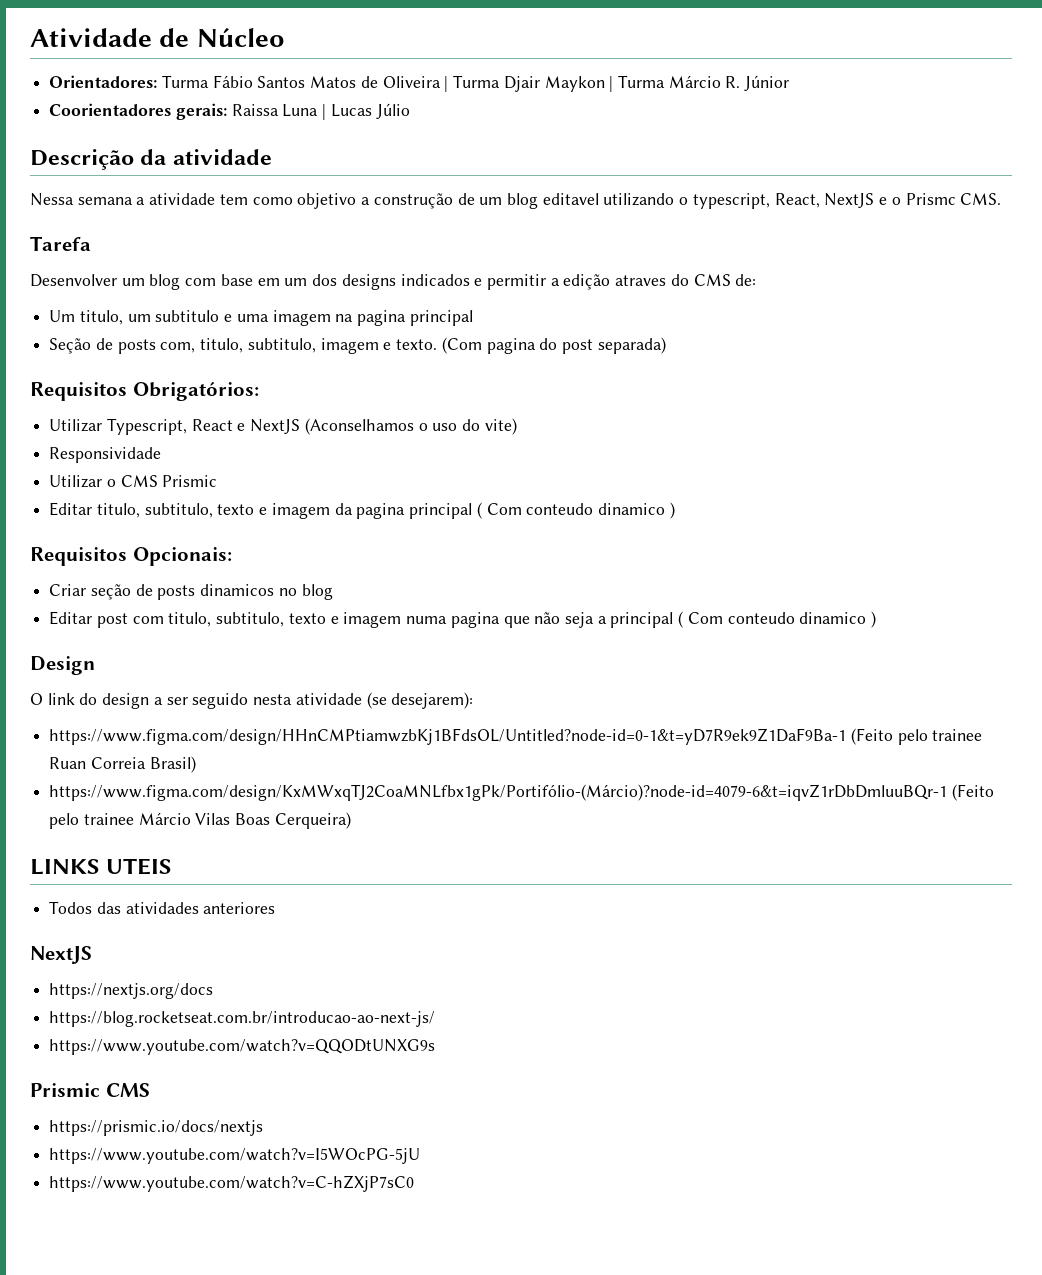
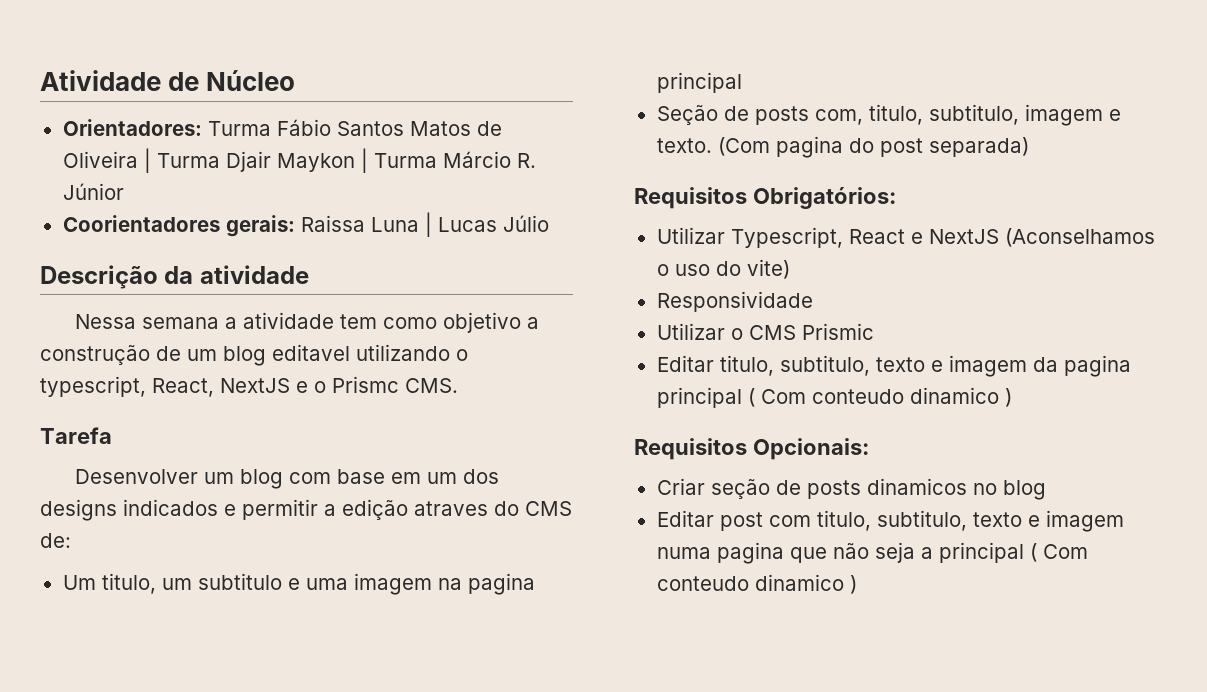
[30,656,95,675] [30,692,474,709] [49,728,983,745] [49,756,196,773] [49,784,994,801] [49,812,351,829] [30,858,173,875] [49,901,276,914] [30,946,92,964] [49,983,214,999] [49,1011,436,1027] [49,1039,436,1055] [30,1083,150,1097] [49,1120,264,1136] [49,1148,421,1164] [49,1175,415,1192] // Design // O link do design a ser seguido nesta atividade (se desejarem): // https://www.figma.com/design/HHnCMPtiamwzbKj1BFdsOL/Untitled?node-id=0-1&t=yD7R9ek9Z1DaF9Ba-1 (Feito pelo trainee Ruan Correia Brasil) // https://www.figma.com/design/KxMWxqTJ2CoaMNLfbx1gPk/Portifólio-(Márcio)?node-id=4079-6&t=iqvZ1rDbDmluuBQr-1 (Feito pelo trainee Márcio Vilas Boas Cerqueira) // LINKS UTEIS // Todos das atividades anteriores // NextJS // https://nextjs.org/docs // https://blog.rocketseat.com.br/introducao-ao-next-js/ // https://www.youtube.com/watch?v=QQODtUNXG9s // Prismic CMS // https://prismic.io/docs/nextjs // https://www.youtube.com/watch?v=I5WOcPG-5jU // https://www.youtube.com/watch?v=C-hZXjP7sC0 -> (857, 584) none

